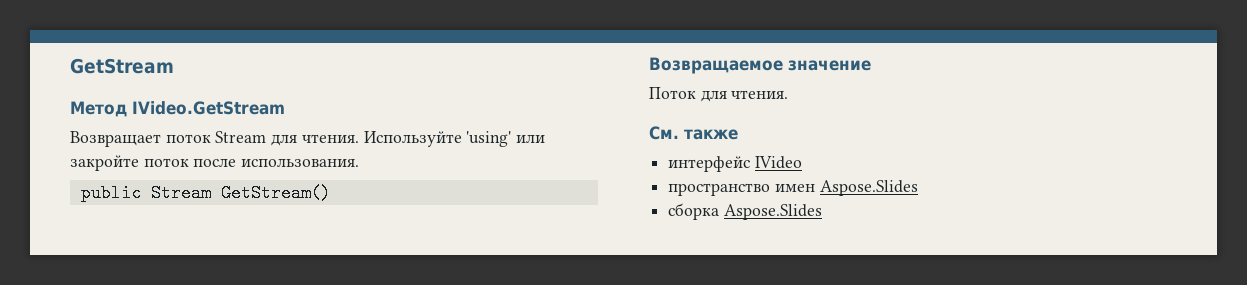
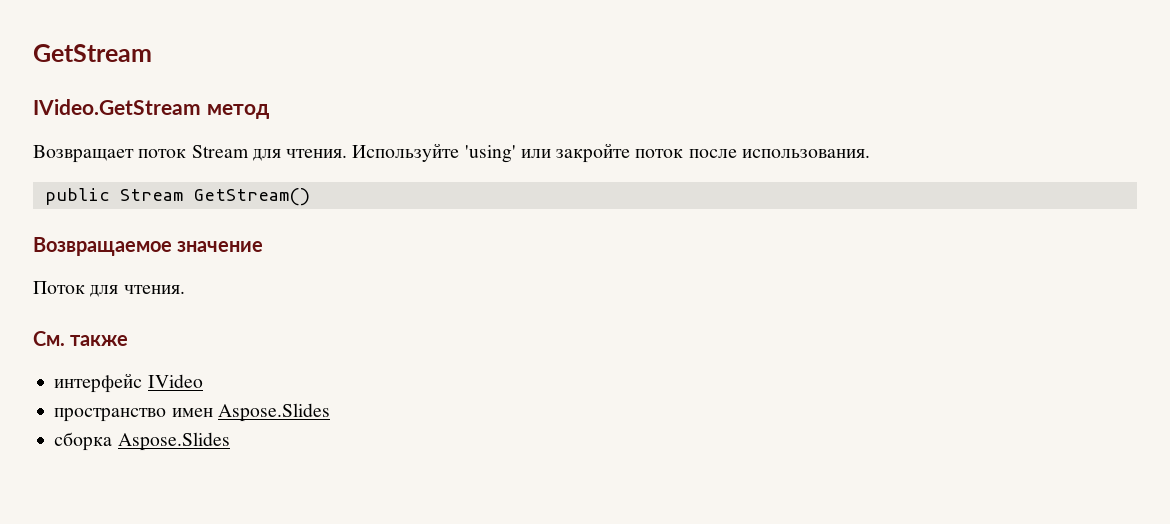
[70,101,127,117] Метод -> (152, 53) none
(285, 108) none -> [206,104,269,119] метод

